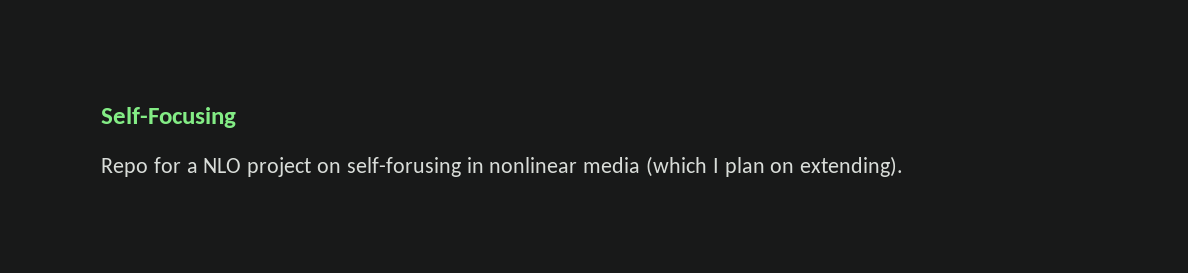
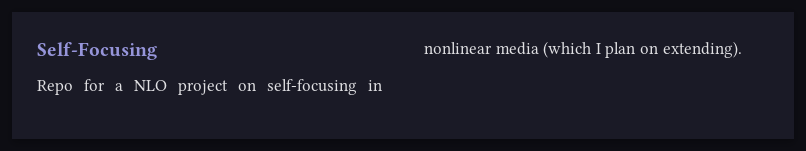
[346,157,461,177] self-forusing -> [267,79,357,95] self-focusing

